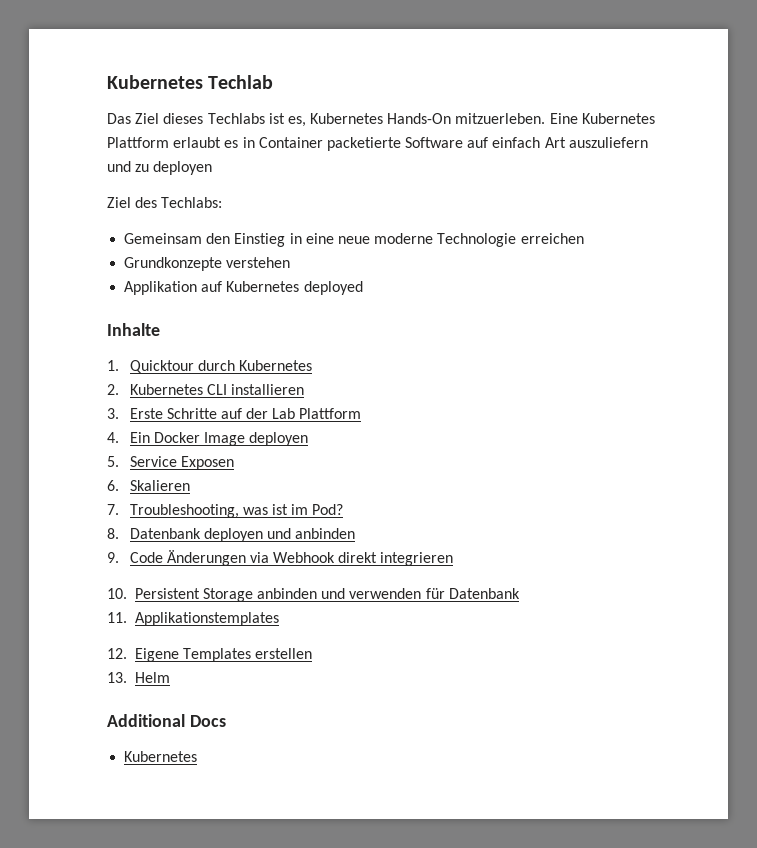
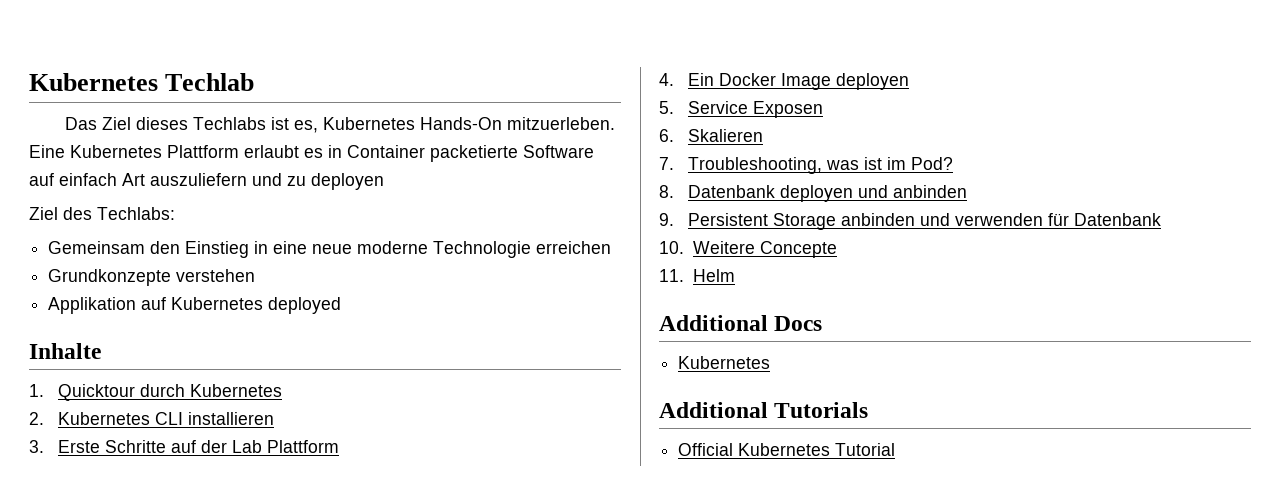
[129,550,454,566] [107,588,127,599] Code Änderungen via Webhook direkt integrieren // 10. -> (674, 219) none
[107,612,279,626] [107,648,313,662] [107,672,127,683] 11. Applikationstemplates // 12. Eigene Templates erstellen // 13. -> [659,241,837,258] [659,269,684,282] 10. Weitere Concepte // 11.
(198, 756) none -> [659,402,869,418] [678,443,896,456] // Additional Tutorials // Official Kubernetes Tutorial

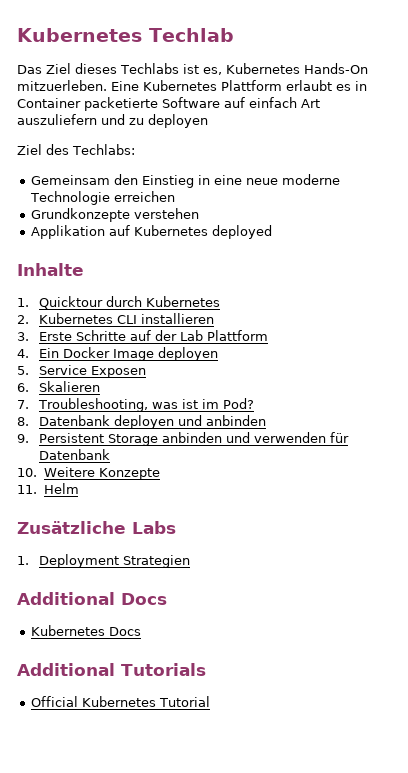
[759,241,837,258] Concepte -> [98,468,160,480] Konzepte
(735, 275) none -> [17,521,176,534] [17,554,191,568] // Zusätzliche Labs // 1. Deployment Strategien
(771, 362) none -> [109,627,142,636] Docs

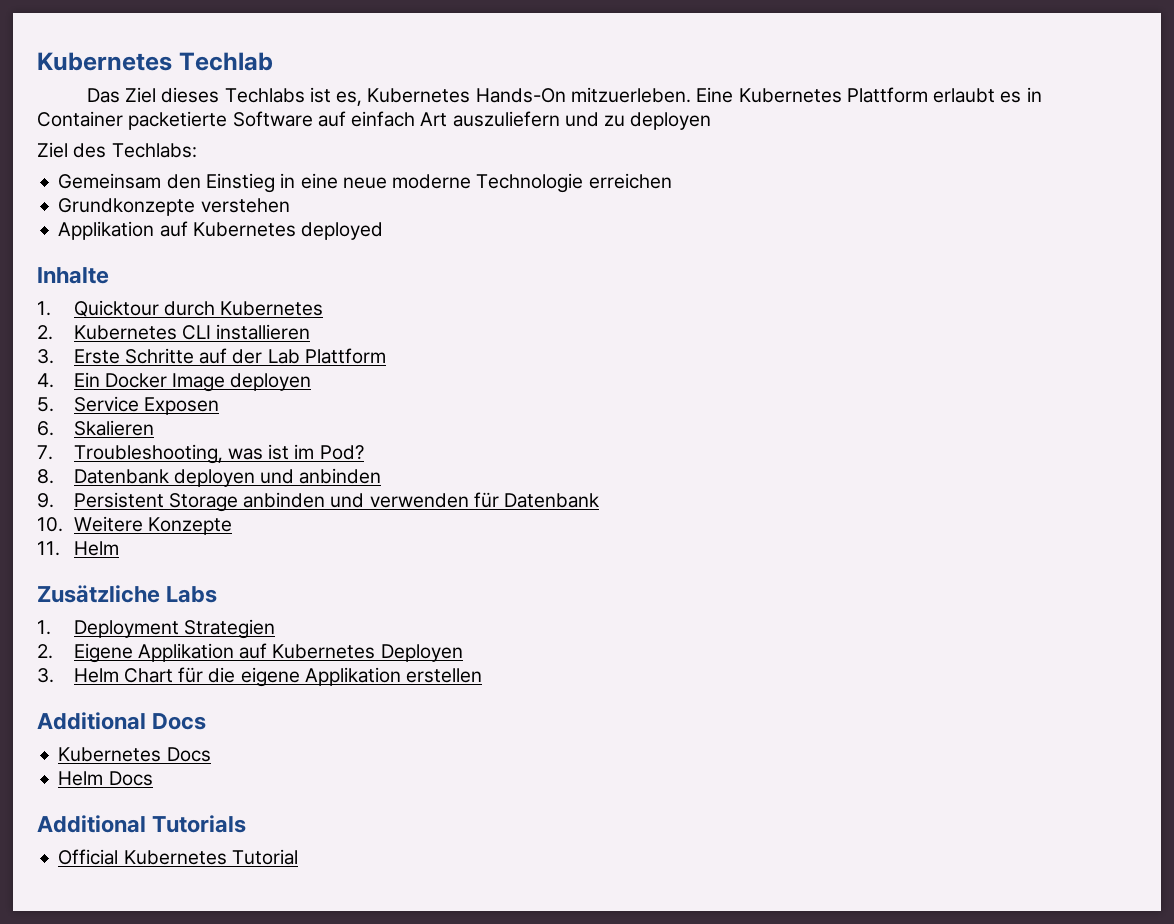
(191, 561) none -> [37,643,463,663] [37,667,483,687] // 2. Eigene Applikation auf Kubernetes Deployen // 3. Helm Chart für die eigene Applikation erstellen
(142, 631) none -> [58,771,153,786] // Helm Docs

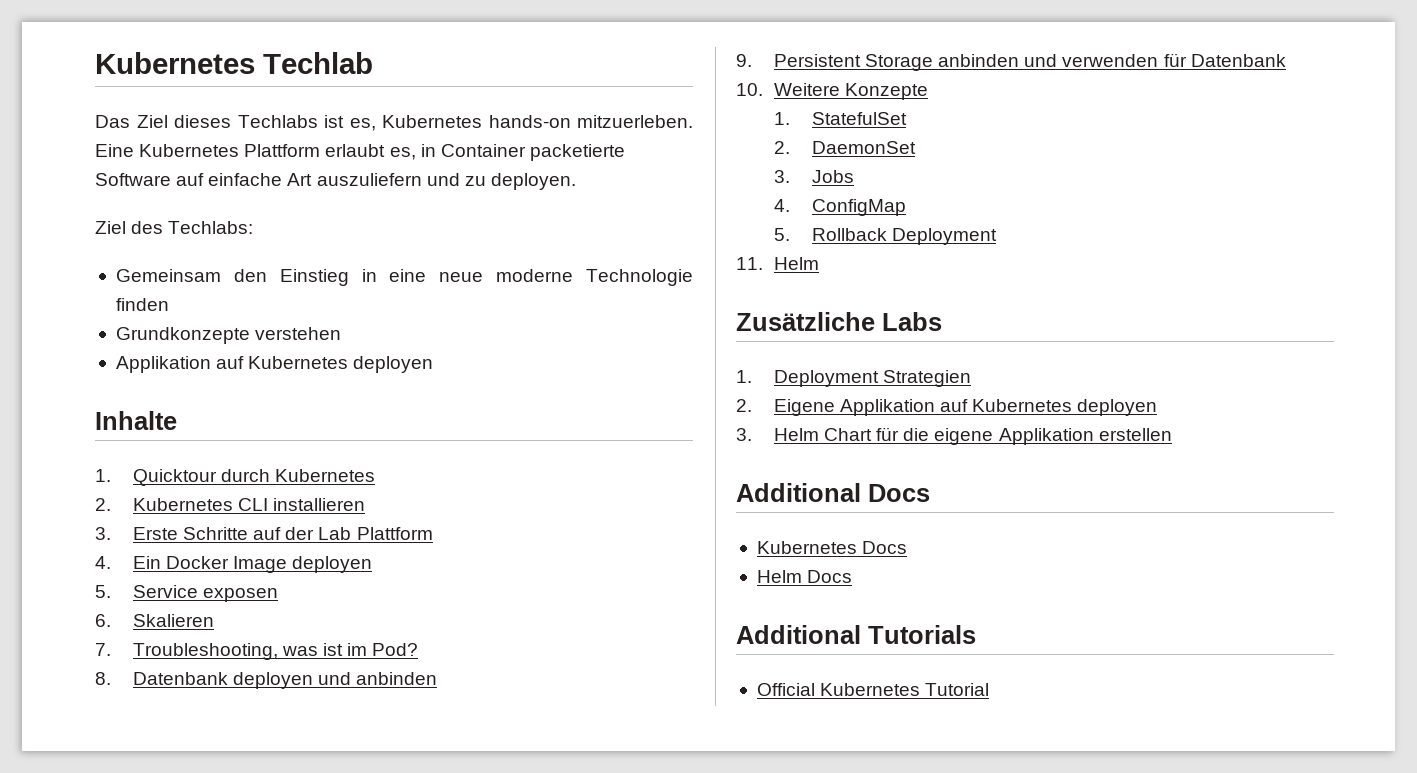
[475,88,566,103] Hands-On -> [488,115,571,128] hands-on
[1000,91,1022,103] es -> [389,147,416,160] es,
[351,111,416,127] einfach -> [208,173,283,186] einfache
[630,112,712,130] deployen -> [490,173,576,190] deployen.
[588,173,672,189] erreichen -> [115,298,169,311] finden
[301,222,384,240] deployed -> [353,356,434,373] deployen
[143,397,219,415] Exposen -> [203,588,279,602] exposen
(232, 526) none -> [773,112,907,125] [773,141,916,154] [773,170,854,183] [773,199,906,216] [773,228,997,245] // 1. StatefulSet // 2. DaemonSet // 3. Jobs // 4. ConfigMap // 5. Rollback Deployment
[380,644,463,662] Deployen -> [1077,399,1158,416] deployen

